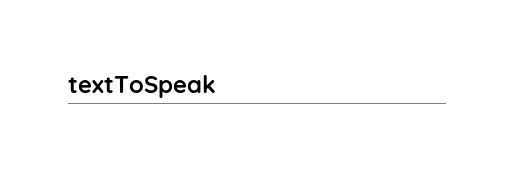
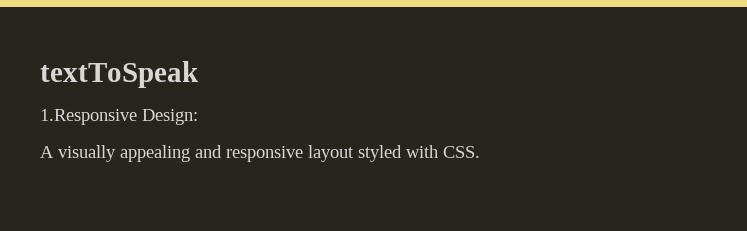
(216, 86) none -> [40,109,198,125] [40,145,480,162] // 1.Responsive Design: // A visually appealing and responsive layout styled with CSS.

